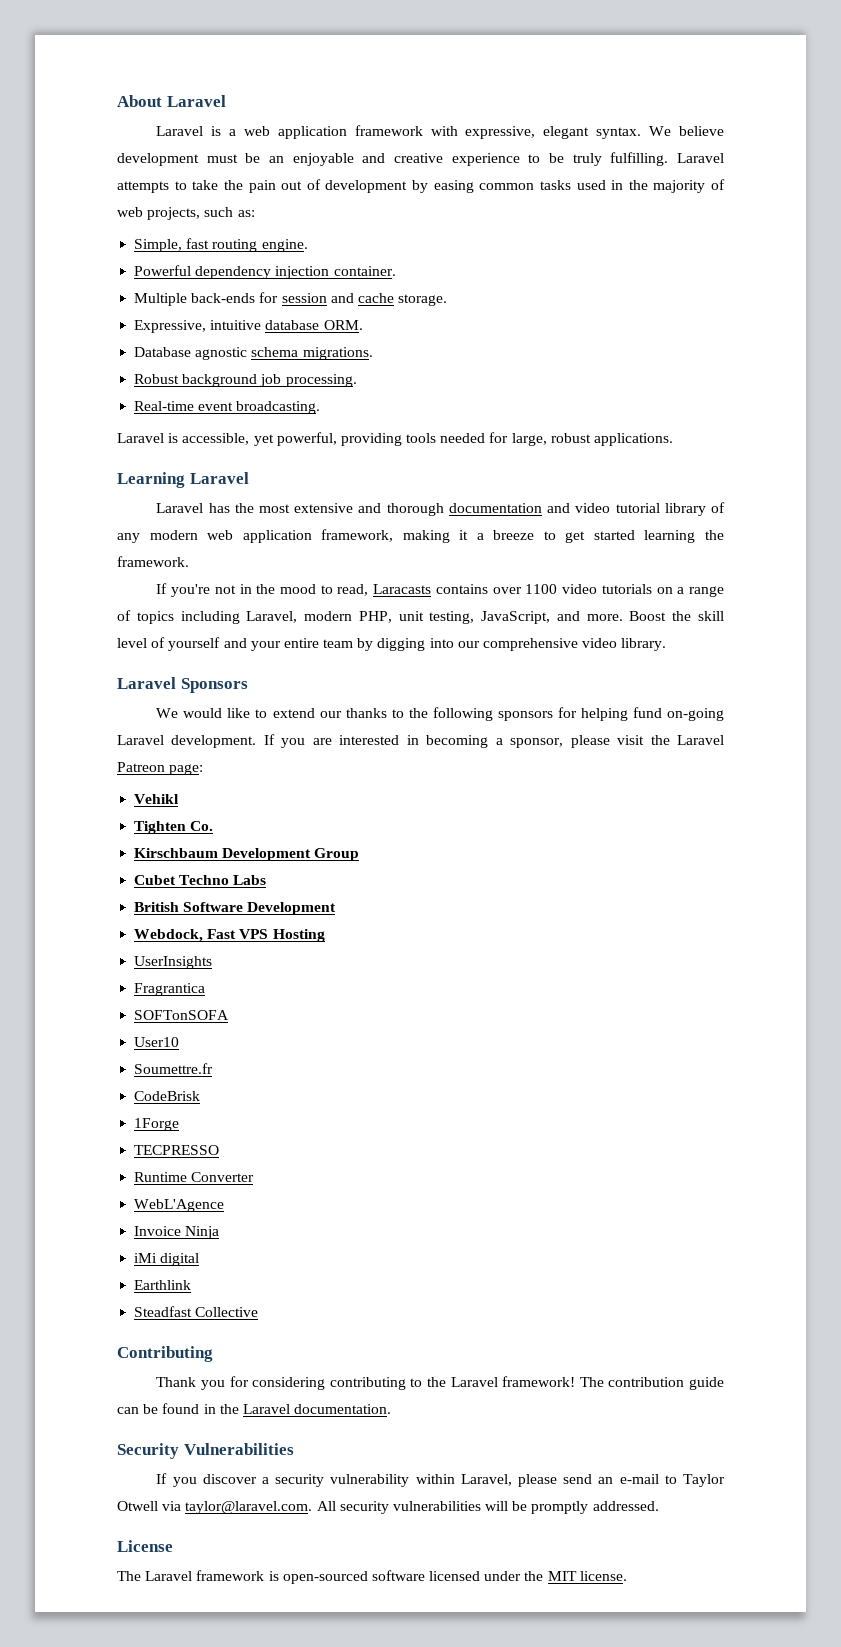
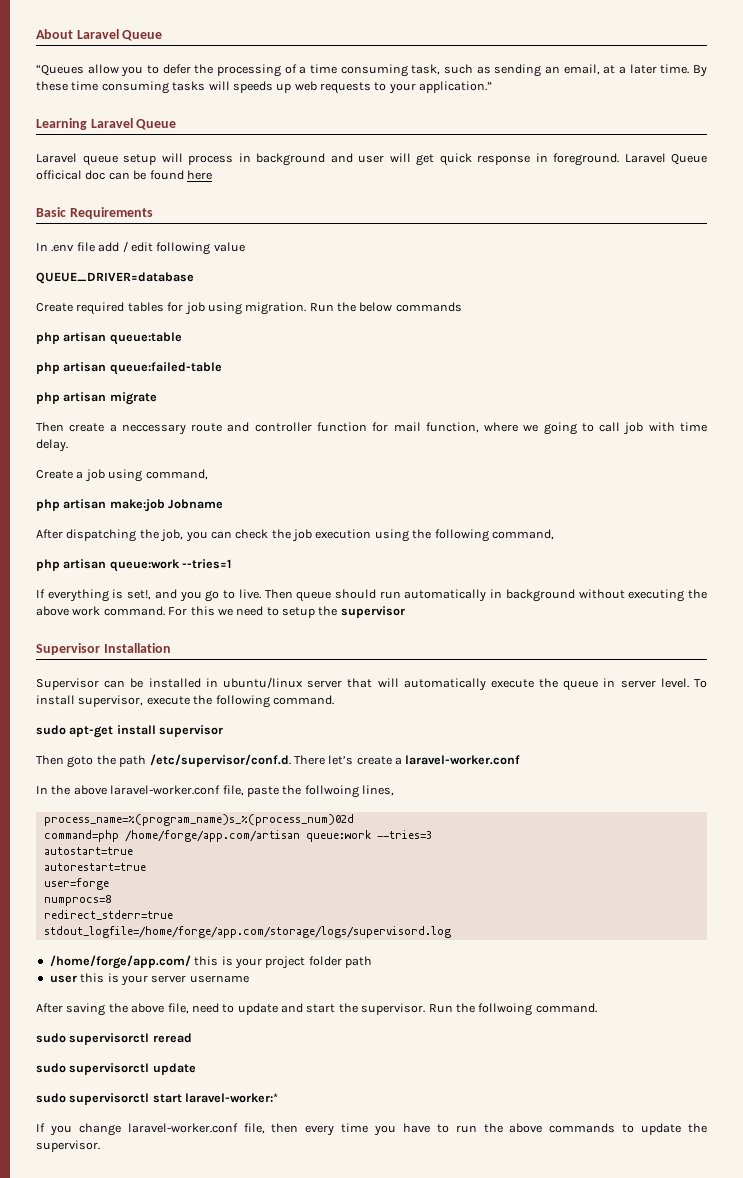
[156,125,725,139] [117,152,724,166] [117,179,725,193] [117,207,255,220] [134,238,308,252] [134,265,396,279] [134,292,448,306] [134,320,363,333] [134,347,373,360] [134,374,357,387] [134,401,321,414] [117,432,674,446] // Laravel is a web application framework with expressive, elegant syntax. We believe development must be an enjoyable and creative experience to be truly fulfilling. Laravel attempts to take the pain out of development by easing common tasks used in the majority of web projects, such as: // Simple, fast routing engine. // Powerful dependency injection container. // Multiple back-ends for session and cache storage. // Expressive, intuitive database ORM. // Database agnostic schema migrations. // Robust background job processing. // Real-time event broadcasting. // Laravel is accessible, yet powerful, providing tools needed for large, robust applications. -> [122,30,163,41] [36,64,707,77] [36,81,493,94] Queue // “Queues allow you to defer the processing of a time consuming task, such as sending an email, at a later time. By these time consuming tasks will speeds up web requests to your application.”
[156,502,725,516] [117,529,725,543] [117,556,189,567] [156,583,724,597] [117,610,724,624] [117,637,667,651] [117,677,248,693] [156,707,724,721] [117,734,724,748] [117,762,204,775] [134,794,180,804] [134,821,214,834] [134,848,360,861] [134,875,267,885] [134,902,337,915] [134,929,325,942] [134,956,213,969] [134,983,206,996] [134,1010,230,1020] [134,1037,180,1047] [134,1063,214,1074] [134,1091,201,1101] [134,1118,180,1131] [134,1145,220,1155] [134,1172,255,1182] [134,1199,225,1212] [134,1226,220,1239] [134,1253,200,1266] [134,1280,192,1290] [134,1306,259,1317] [117,1346,213,1362] [156,1376,724,1390] [117,1403,392,1414] [117,1443,294,1459] [156,1473,725,1487] [117,1501,659,1514] [117,1540,173,1552] [117,1570,627,1584] // Laravel has the most extensive and thorough documentation and video tutorial library of any modern web application framework, making it a breeze to get started learning the framework. // If you're not in the mood to read, Laracasts contains over 1100 video tutorials on a range of topics including Laravel, modern PHP, unit testing, JavaScript, and more. Boost the skill level of yourself and your entire team by digging into our comprehensive video library. // Laravel Sponsors // We would like to extend our thanks to the following sponsors for helping fund on-going Laravel development. If you are interested in becoming a sponsor, please visit the Laravel Patreon page: // Vehikl // Tighten Co. // Kirschbaum Development Group // Cubet Techno Labs // British Software Development // Webdock, Fast VPS Hosting // UserInsights // Fragrantica // SOFTonSOFA // User10 // Soumettre.fr // CodeBrisk // 1Forge // TECPRESSO // Runtime Converter // WebL'Agence // Invoice Ninja // iMi digital // Earthlink // Steadfast Collective // Contributing // Thank you for considering contributing to the Laravel framework! The contribution guide can be found in the Laravel documentation. // Security Vulnerabilities // If you discover a security vulnerability within Laravel, please send an e-mail to Taylor Otwell via taylor@laravel.com. All security vulnerabilities will be promptly addressed. // License // The Laravel framework is open-sourced software licensed under the MIT license. -> [136,119,177,130] [36,153,707,166] [36,170,212,180] [36,207,153,219] [36,241,245,255] [36,272,194,284] [36,302,462,315] [36,332,182,345] [36,362,222,375] [36,392,157,405] [36,422,708,435] [36,439,68,452] [36,469,208,482] [36,499,224,512] [36,529,554,542] [36,559,232,572] [36,589,707,602] [36,606,405,618] [36,643,171,655] [36,677,707,691] [36,695,334,708] [36,725,224,738] [36,754,521,768] [36,785,394,798] [43,814,354,826] [43,830,432,842] [43,847,133,855] [43,863,146,871] [43,878,109,890] [43,895,111,906] [43,910,173,920] [43,926,451,938] [49,955,372,969] [49,973,249,986] [36,1003,597,1016] [36,1033,192,1045] [36,1063,196,1075] [36,1093,279,1105] [36,1123,707,1136] [36,1140,100,1152] Queue // Laravel queue setup will process in background and user will get quick response in foreground. Laravel Queue officical doc can be found here // Basic Requirements // In .env file add / edit following value // QUEUE_DRIVER=database // Create required tables for job using migration. Run the below commands // php artisan queue:table // php artisan queue:failed-table // php artisan migrate // Then create a neccessary route and controller function for mail function, where we going to call job with time delay. // Create a job using command, // php artisan make:job Jobname // After dispatching the job, you can check the job execution using the following command, // php artisan queue:work --tries=1 // If everything is set!, and you go to live. Then queue should run automatically in background without executing the above work command. For this we need to setup the supervisor // Supervisor Installation // Supervisor can be installed in ubuntu/linux server that will automatically execute the queue in server level. To install supervisor, execute the following command. // sudo apt-get install supervisor // Then goto the path /etc/supervisor/conf.d. There let’s create a laravel-worker.conf // In the above laravel-worker.conf file, paste the follwoing lines, // process_name=%(program_name)s_%(process_num)02d // command=php /home/forge/app.com/artisan queue:work --tries=3 // autostart=true // autorestart=true // user=forge // numprocs=8 // redirect_stderr=true // stdout_logfile=/home/forge/app.com/storage/logs/supervisord.log // /home/forge/app.com/ this is your project folder path // user this is your server username // After saving the above file, need to update and start the supervisor. Run the follwoing command. // sudo supervisorctl reread // sudo supervisorctl update // sudo supervisorctl start laravel-worker:* // If you change laravel-worker.conf file, then every time you have to run the above commands to update the supervisor.

